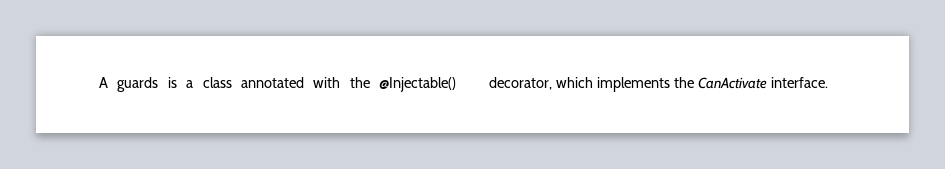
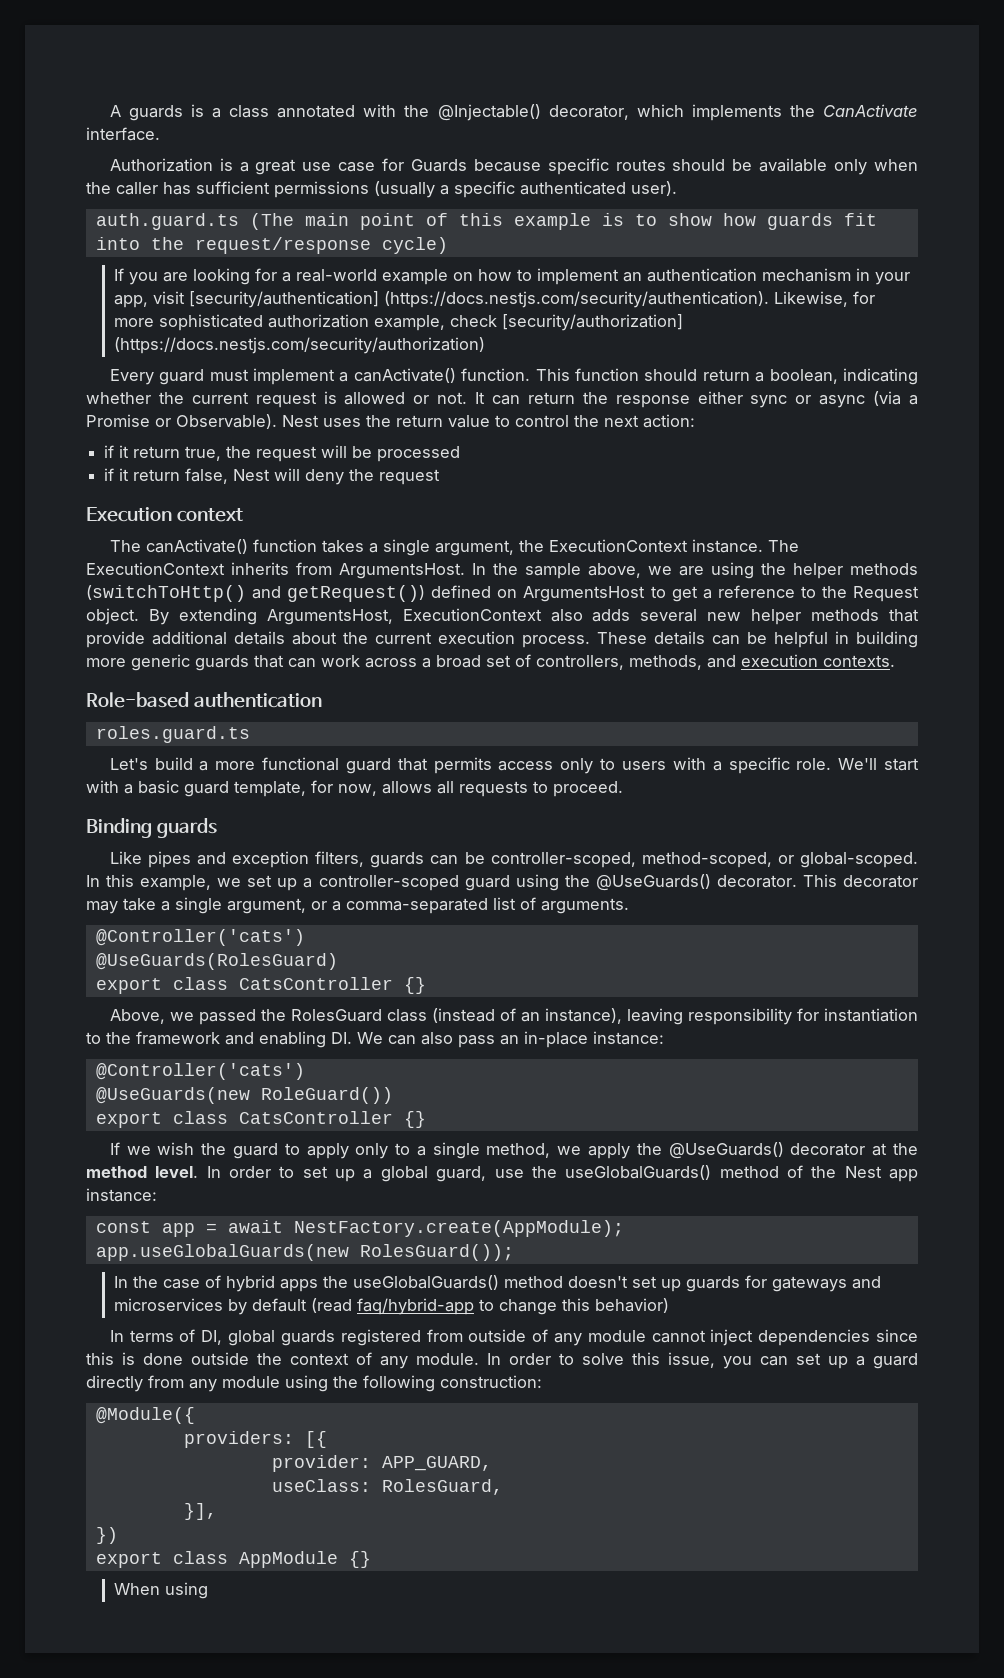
(828, 82) none -> [109,158,918,175] [86,181,677,198] [95,213,877,230] [95,237,448,254] [113,268,910,285] [113,291,875,308] [113,314,683,331] [113,337,485,354] [109,368,918,385] [86,391,919,408] [86,414,695,429] [104,445,461,462] [104,468,441,485] [86,507,243,522] [109,539,799,556] [86,562,918,579] [86,585,920,602] [86,608,919,625] [86,631,918,648] [86,654,895,671] [86,692,322,708] [95,726,250,743] [109,757,920,774] [86,780,623,797] [86,818,217,838] [109,851,918,868] [86,874,918,891] [86,897,629,914] [95,929,305,946] [95,953,338,970] [95,977,426,994] [109,1008,918,1025] [86,1031,664,1048] [95,1063,305,1080] [95,1087,393,1104] [95,1111,426,1128] [109,1142,918,1159] [86,1165,919,1182] [86,1188,157,1202] [95,1220,624,1237] [95,1244,514,1261] [113,1275,881,1292] [113,1298,669,1315] [109,1329,918,1346] [86,1352,918,1369] [86,1375,542,1392] [95,1407,195,1424] [183,1431,327,1448] [271,1455,492,1472] [271,1479,503,1495] [183,1503,217,1520] [95,1527,118,1544] [95,1551,371,1568] [113,1582,208,1599] // Authorization is a great use case for Guards because specific routes should be available only when the caller has sufficient permissions (usually a specific authenticated user). // auth.guard.ts (The main point of this example is to show how guards fit into the request/response cycle) // If you are looking for a real-world example on how to implement an authentication mechanism in your app, visit [security/authentication] (https://docs.nestjs.com/security/authentication). Likewise, for more sophisticated authorization example, check [security/authorization] (https://docs.nestjs.com/security/authorization) // Every guard must implement a canActivate() function. This function should return a boolean, indicating whether the current request is allowed or not. It can return the response either sync or async (via a Promise or Observable). Nest uses the return value to control the next action: // if it return true, the request will be processed // if it return false, Nest will deny the request // Execution context // The canActivate() function takes a single argument, the ExecutionContext instance. The ExecutionContext inherits from ArgumentsHost. In the sample above, we are using the helper methods (switchToHttp() and getRequest()) defined on ArgumentsHost to get a reference to the Request object. By extending ArgumentsHost, ExecutionContext also adds several new helper methods that provide additional details about the current execution process. These details can be helpful in building more generic guards that can work across a broad set of controllers, methods, and execution contexts. // Role-based authentication // roles.guard.ts // Let's build a more functional guard that permits access only to users with a specific role. We'll start with a basic guard template, for now, allows all requests to proceed. // Binding guards // Like pipes and exception filters, guards can be controller-scoped, method-scoped, or global-scoped. In this example, we set up a controller-scoped guard using the @UseGuards() decorator. This decorator may take a single argument, or a comma-separated list of arguments. // @Controller('cats') // @UseGuards(RolesGuard) // export class CatsController {} // Above, we passed the RolesGuard class (instead of an instance), leaving responsibility for instantiation to the framework and enabling DI. We can also pass an in-place instance: // @Controller('cats') // @UseGuards(new RoleGuard()) // export class CatsController {} // If we wish the guard to apply only to a single method, we apply the @UseGuards() decorator at the method level. In order to set up a global guard, use the useGlobalGuards() method of the Nest app instance: // const app = await NestFactory.create(AppModule); // app.useGlobalGuards(new RolesGuard()); // In the case of hybrid apps the useGlobalGuards() method doesn't set up guards for gateways and microservices by default (read faq/hybrid-app to change this behavior) // In terms of DI, global guards registered from outside of any module cannot inject dependencies since this is done outside the context of any module. In order to solve this issue, you can set up a guard directly from any module using the following construction: // @Module({ // providers: [{ // provider: APP_GUARD, // useClass: RolesGuard, // }], // }) // export class AppModule {} // When using

